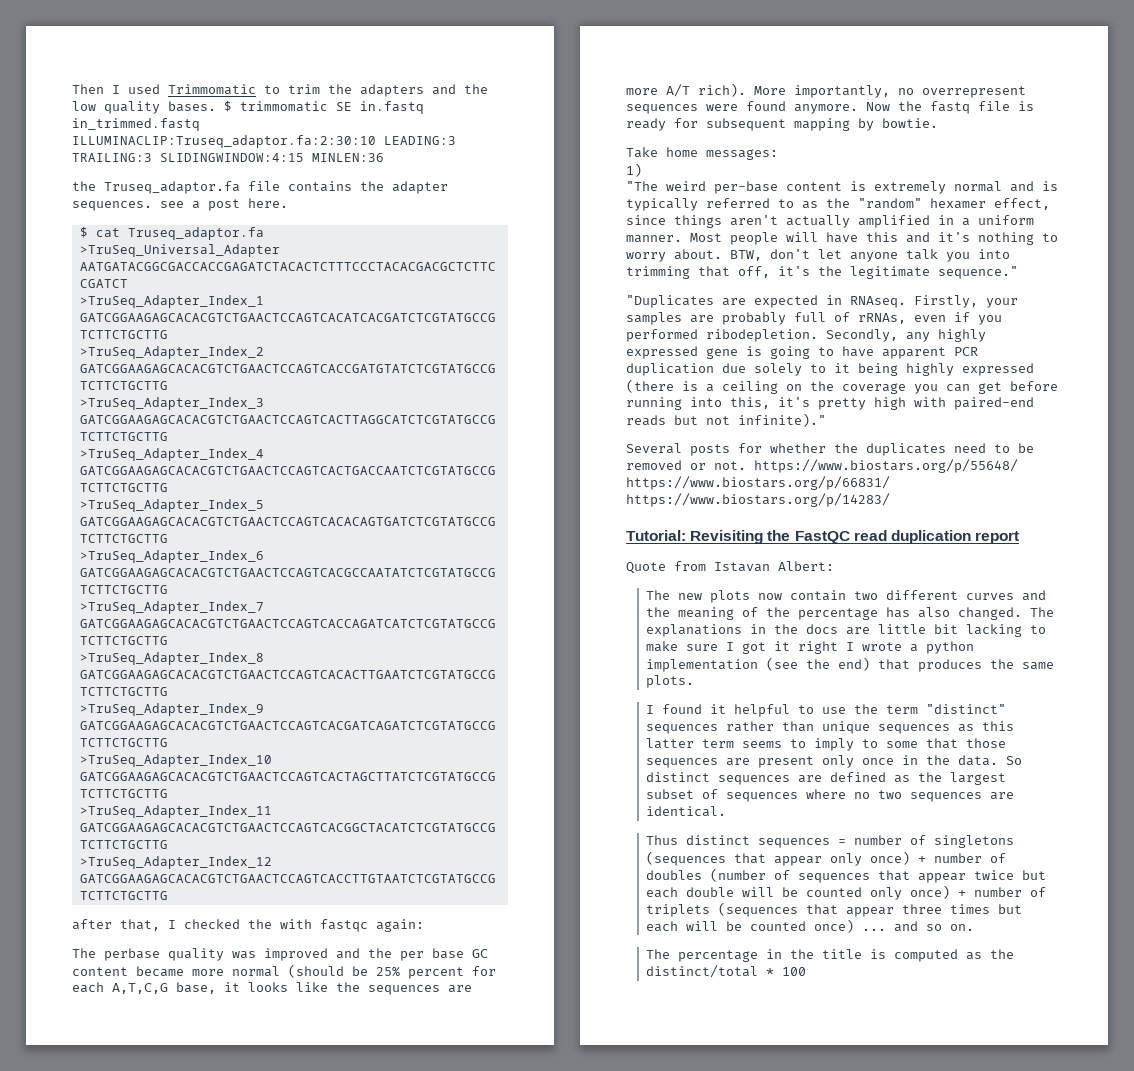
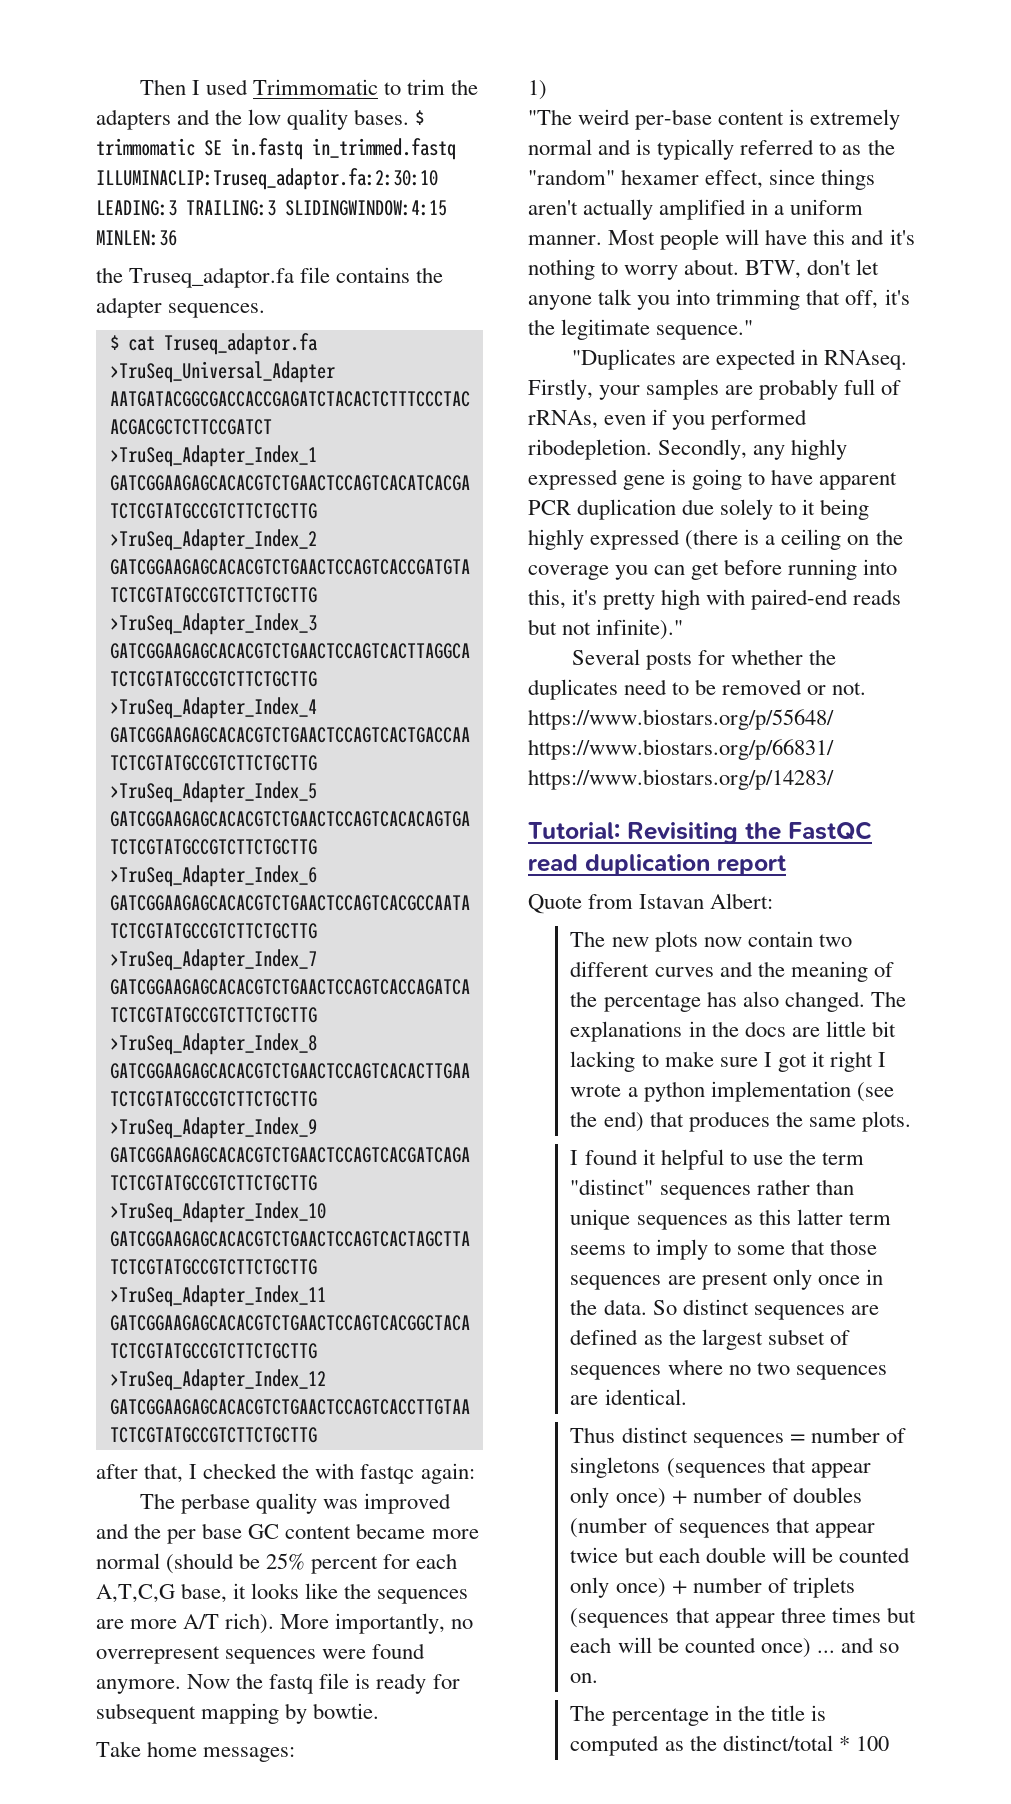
[160,198,288,211] see a post here. -> (266, 310) none

